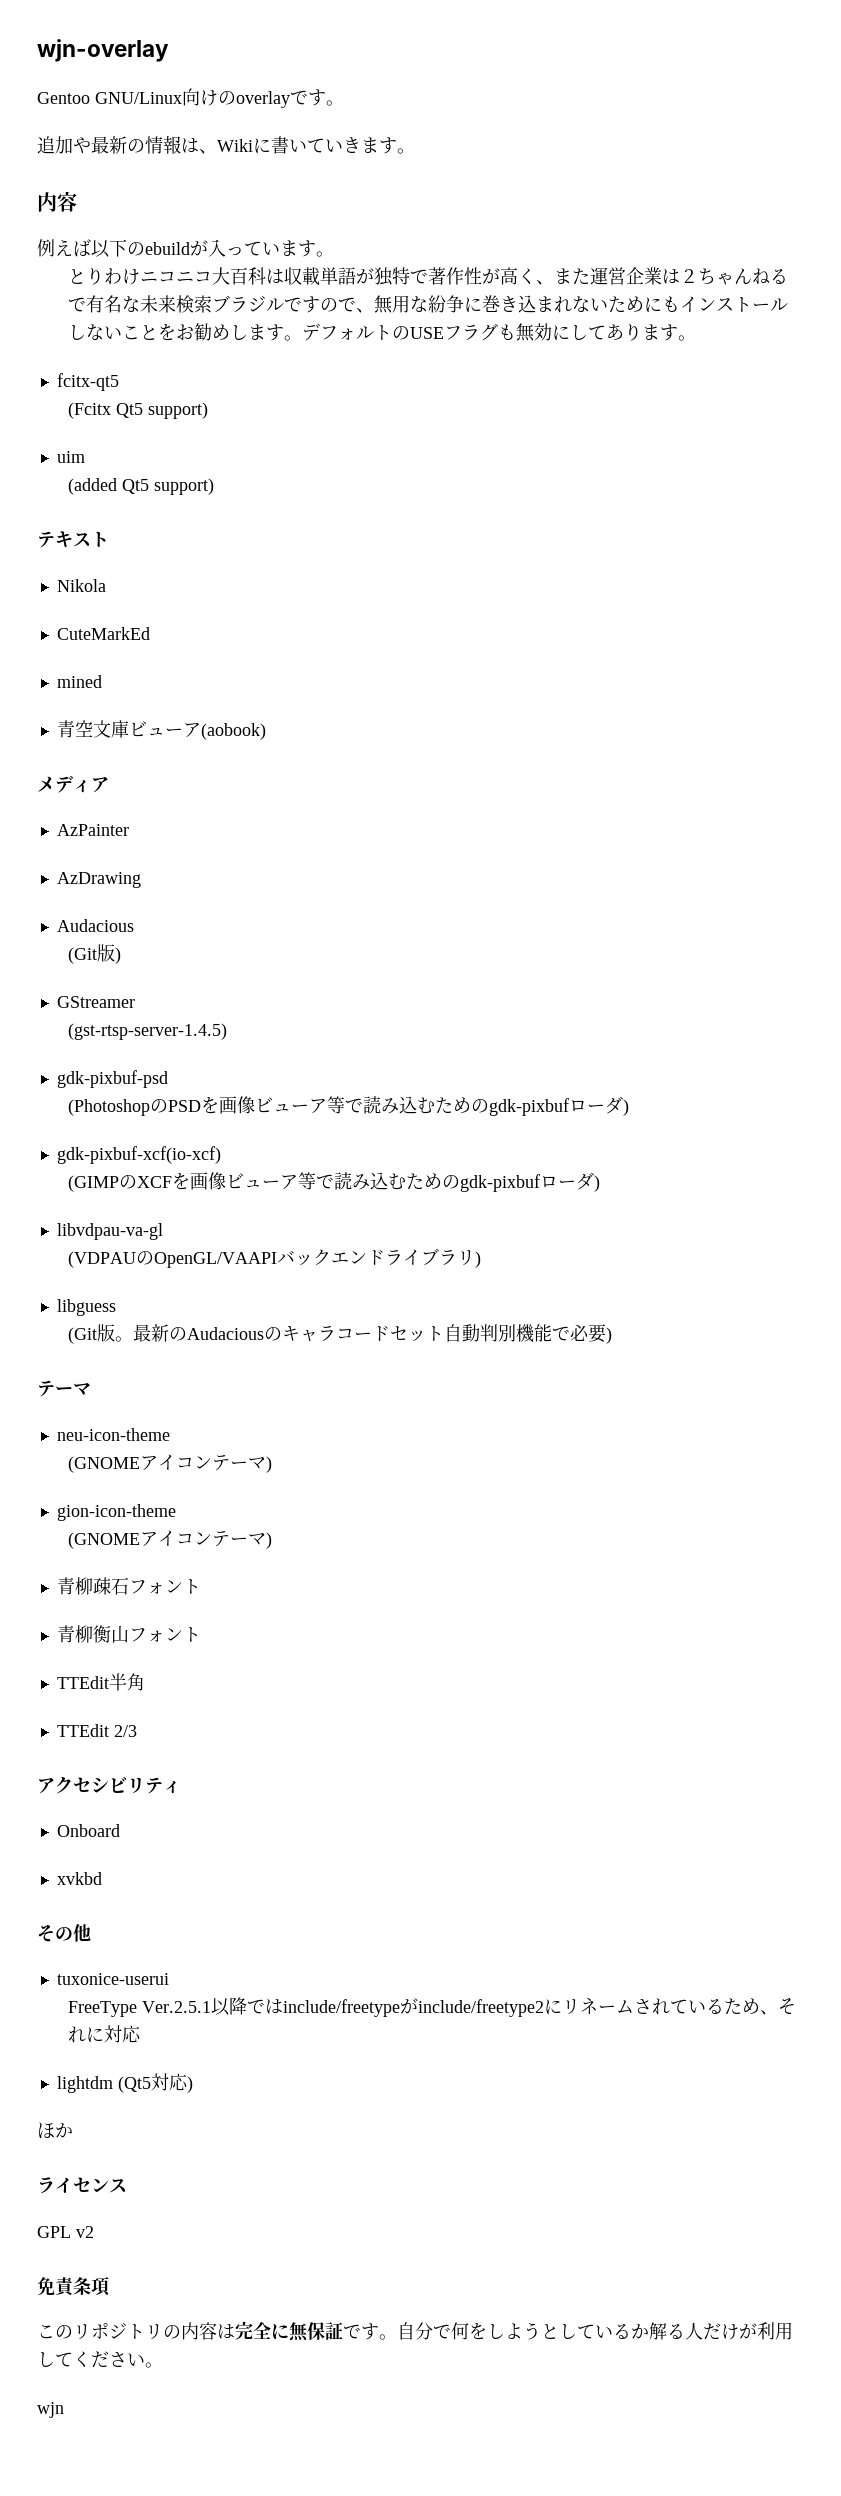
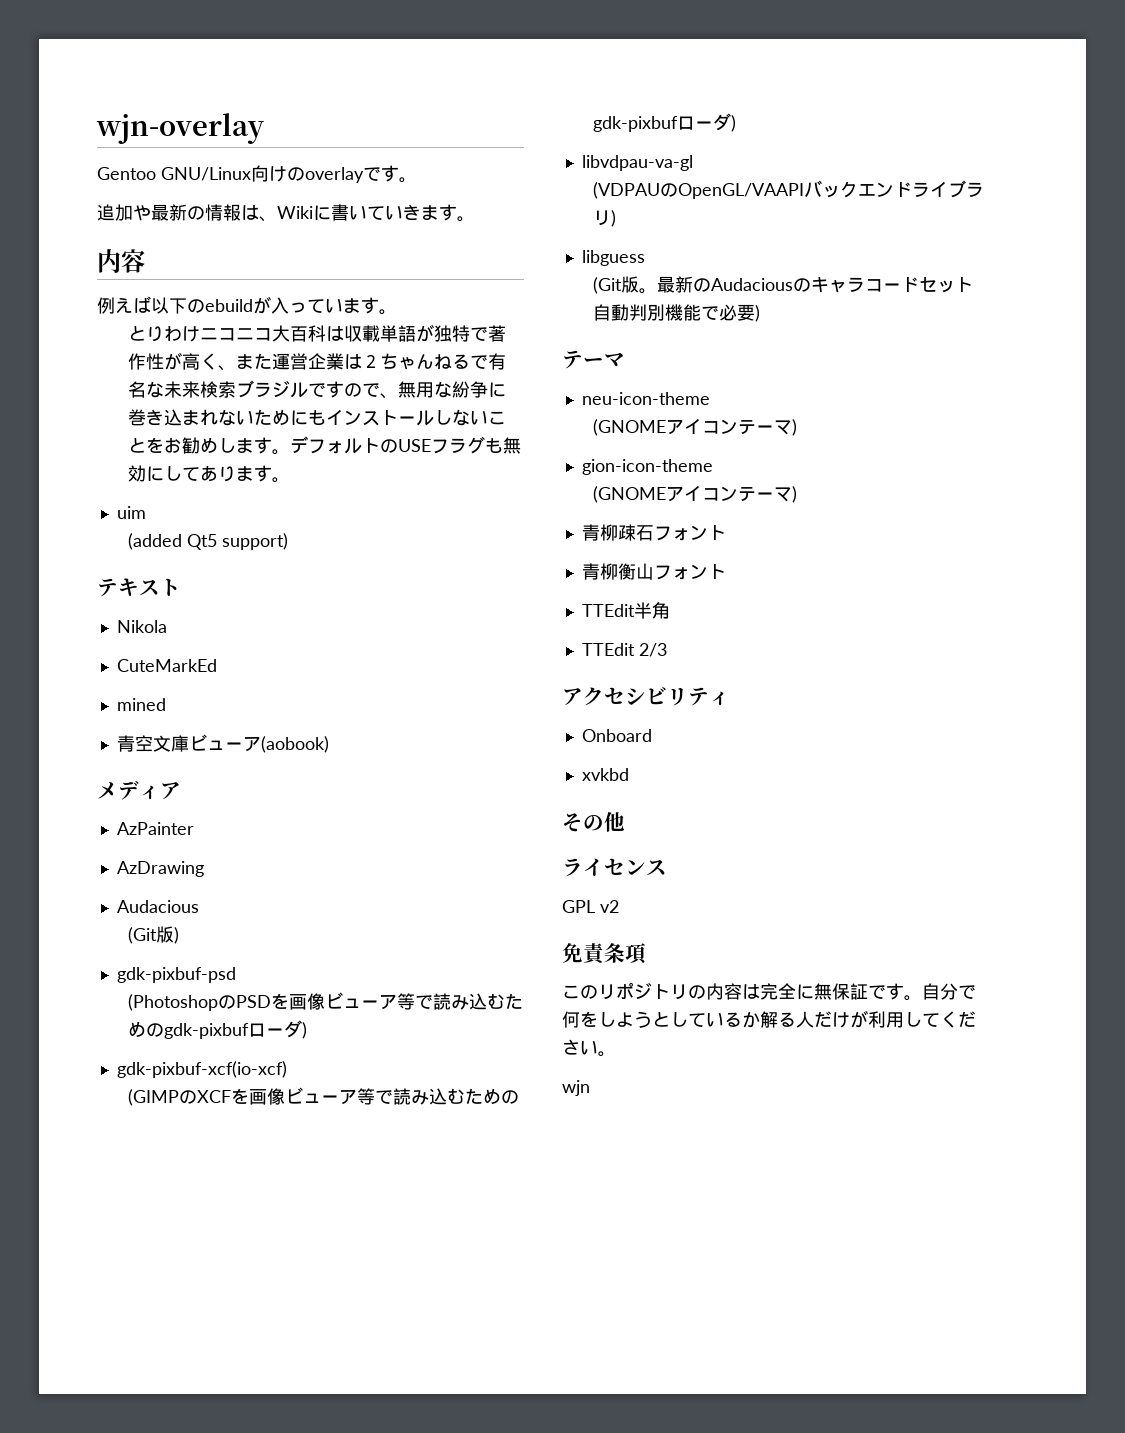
[56,373,119,391] [67,402,208,419] // fcitx-qt5 // (Fcitx Qt5 support) -> (291, 480) none
[56,996,135,1008] [67,1023,227,1040] // GStreamer // (gst-rtsp-server-1.4.5) -> (180, 935) none
[56,1973,169,1985] [67,1997,796,2017] [67,2025,141,2043] [56,2073,193,2093] [37,2122,73,2139] // tuxonice-userui // FreeType Ver.2.5.1以降ではinclude/freetypeがinclude/freetype2にリネームされているため、それに対応 // lightdm (Qt5対応) // ほか -> (625, 821) none

